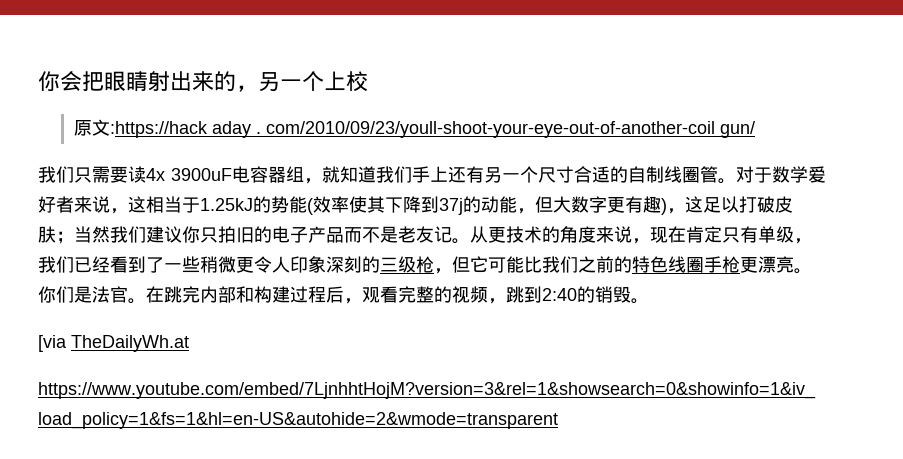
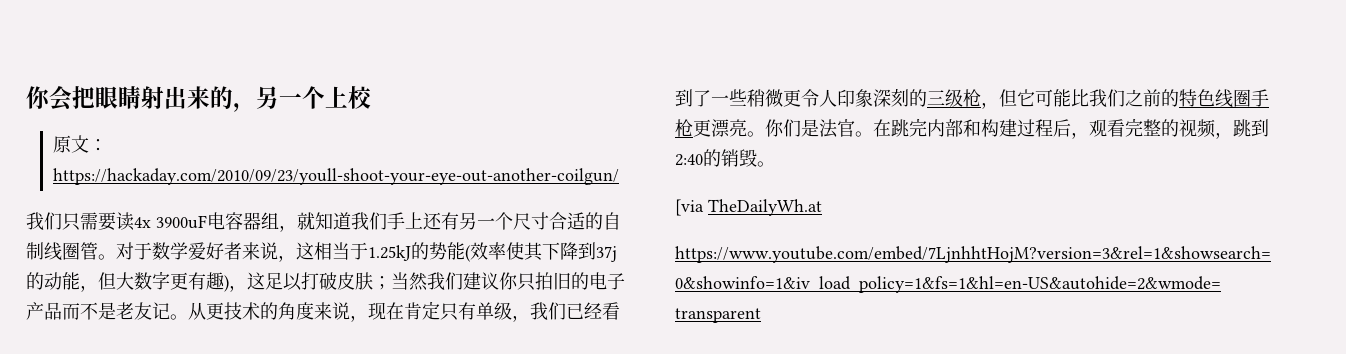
[109,121,755,138] :https://hack aday . com/2010/09/23/youll-shoot-your-eye-out-of-another-coil gun/ -> [88,139,107,151] [52,168,619,185] ：https://hackaday.com/2010/09/23/youll-shoot-your-eye-out-another-coilgun/

